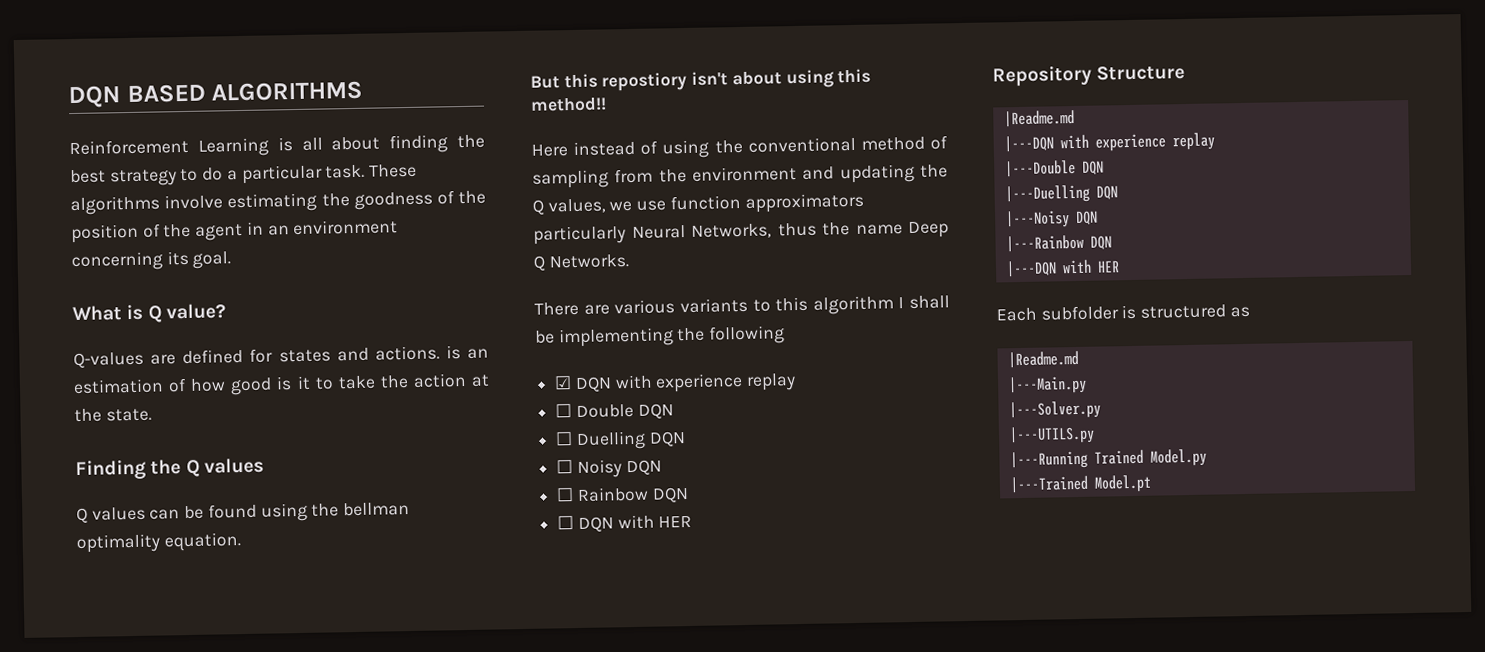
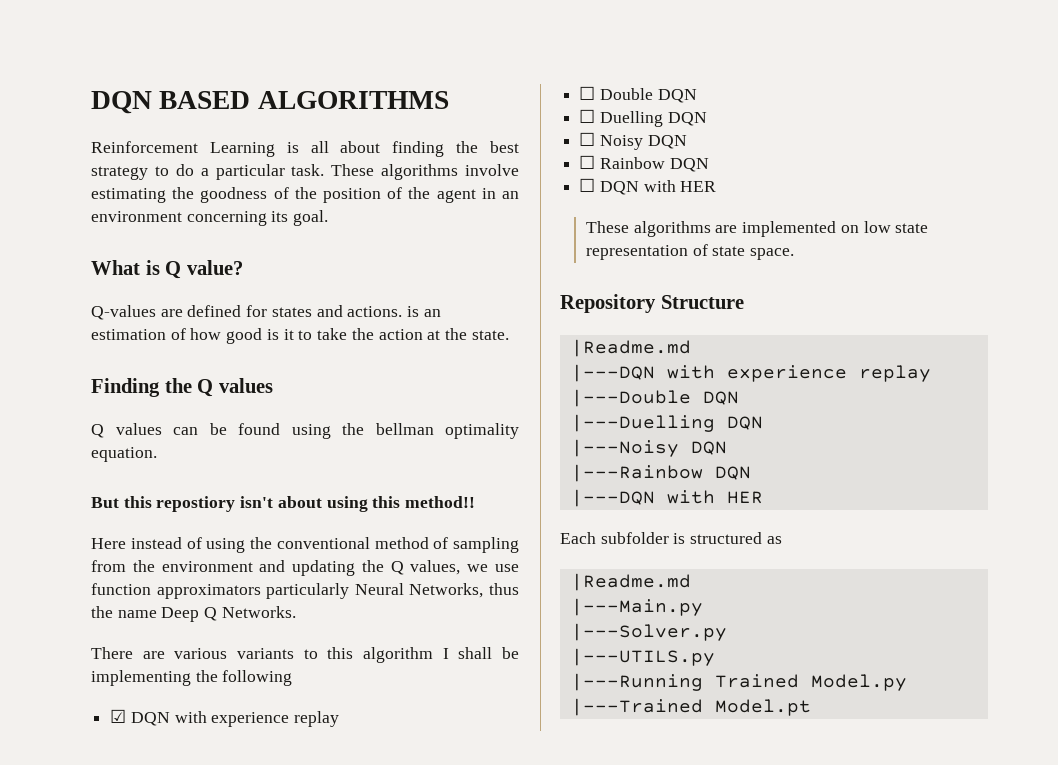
(693, 521) none -> [585,221,929,237] [585,244,795,260] // These algorithms are implemented on low state representation of state space.

